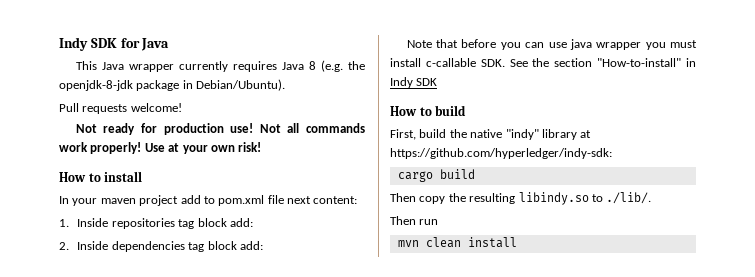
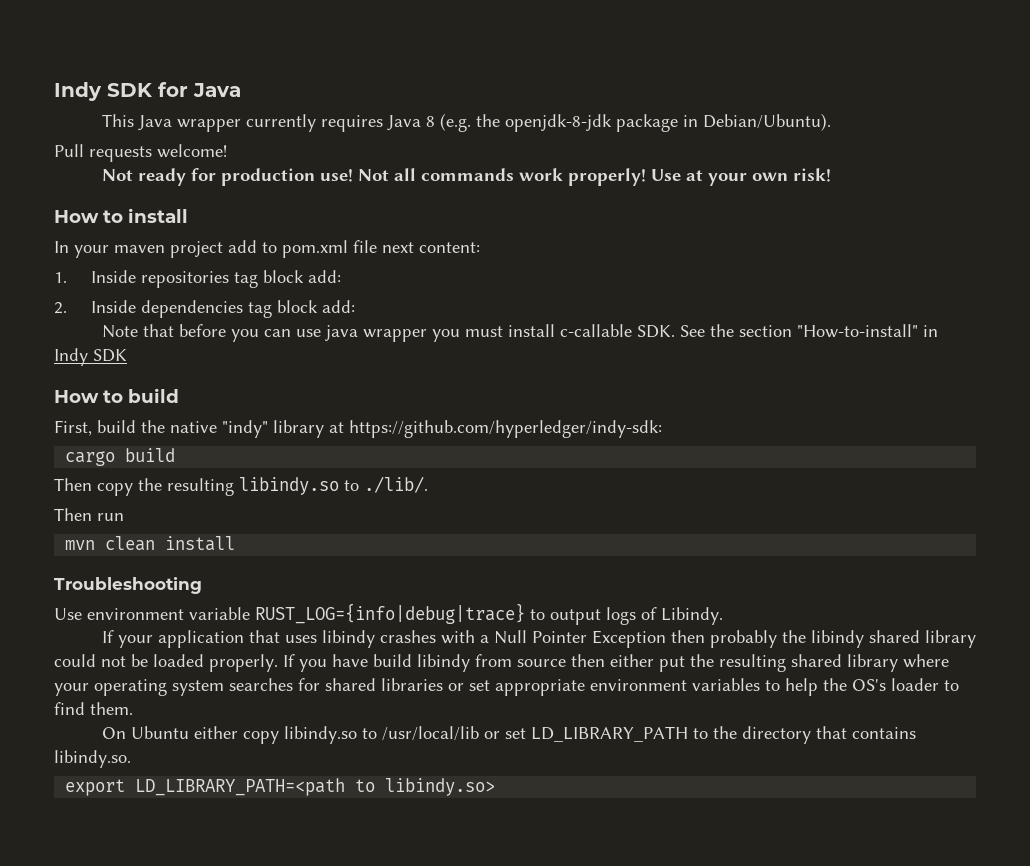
(517, 242) none -> [54,577,202,594] [54,603,723,625] [101,630,976,648] [54,654,949,672] [54,678,959,696] [54,702,133,715] [101,726,916,744] [54,750,131,768] [65,778,496,796] // Troubleshooting // Use environment variable RUST_LOG={info|debug|trace} to output logs of Libindy. // If your application that uses libindy crashes with a Null Pointer Exception then probably the libindy shared library could not be loaded properly. If you have build libindy from source then either put the resulting shared library where your operating system searches for shared libraries or set appropriate environment variables to help the OS's loader to find them. // On Ubuntu either copy libindy.so to /usr/local/lib or set LD_LIBRARY_PATH to the directory that contains libindy.so. // export LD_LIBRARY_PATH=<path to libindy.so>

